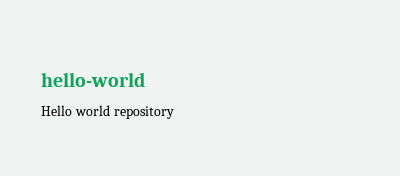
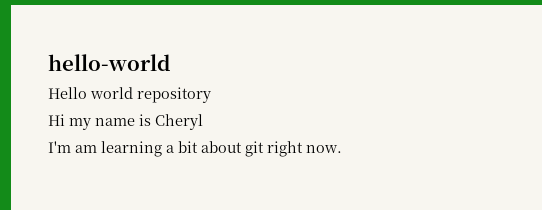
(174, 112) none -> [48,114,203,130] [48,141,342,157] // Hi my name is Cheryl // I'm am learning a bit about git right now.

